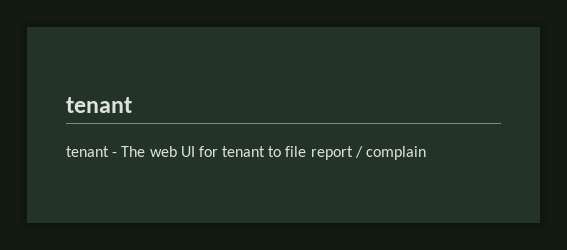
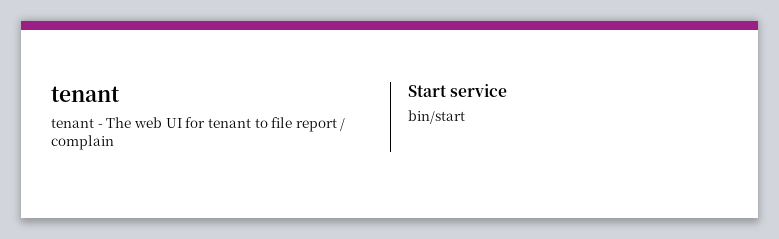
(427, 153) none -> [408,84,508,97] [408,110,465,124] // Start service // bin/start

